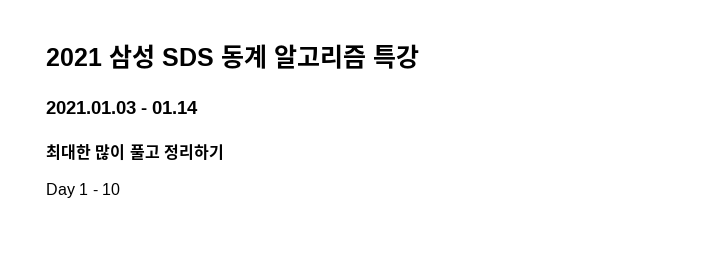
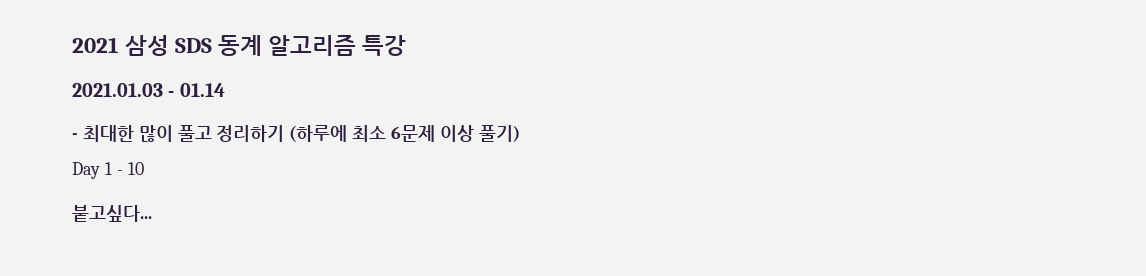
(198, 107) none -> [72,133,78,139] -
(224, 152) none -> [289,125,520,142] (하루에 최소 6문제 이상 풀기)
(120, 189) none -> [72,205,152,222] // 붙고싶다...

